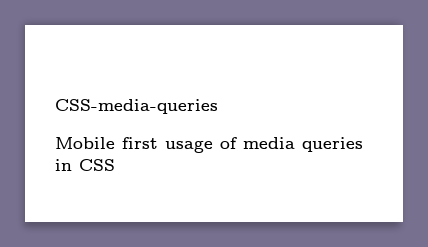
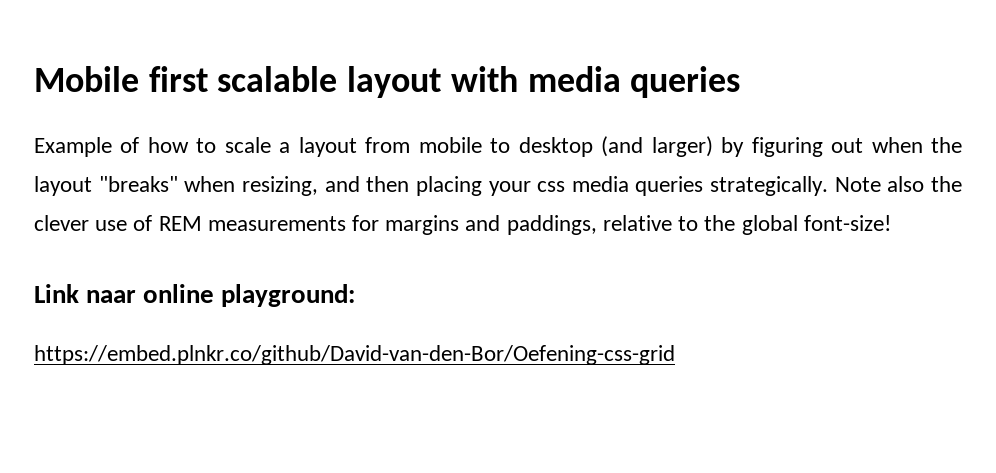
[55,99,218,114] CSS-media-queries // -> (34, 79) none
[165,137,363,153] [55,159,115,171] usage of media queries in CSS -> [217,66,741,98] [34,136,963,157] [34,176,962,196] [34,215,891,235] [34,284,356,307] [34,345,675,365] scalable layout with media queries // Example of how to scale a layout from mobile to desktop (and larger) by figuring out when the layout "breaks" when resizing, and then placing your css media queries strategically. Note also the clever use of REM measurements for margins and paddings, relative to the global font-size! // Link naar online playground: // https://embed.plnkr.co/github/David-van-den-Bor/Oefening-css-grid

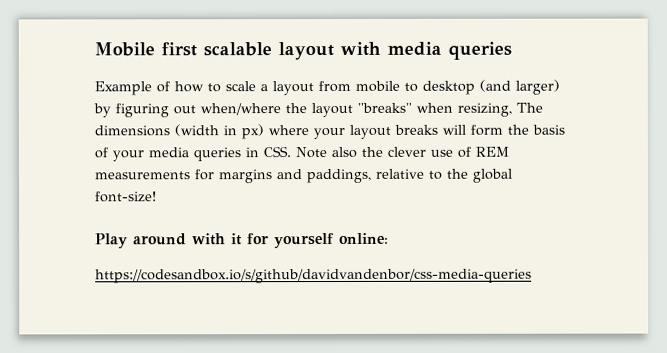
[871,137,923,153] when -> [200,103,281,116] when/where
[324,176,829,196] and then placing your css media queries strategically. -> [516,102,543,113] [94,124,565,140] [94,146,291,162] The dimensions (width in px) where your layout breaks will form the basis of your media queries in CSS.
[34,284,356,307] [34,345,675,365] Link naar online playground: // https://embed.plnkr.co/github/David-van-den-Bor/Oefening-css-grid -> [95,232,389,249] [95,268,532,284] Play around with it for yourself online: // https://codesandbox.io/s/github/davidvandenbor/css-media-queries

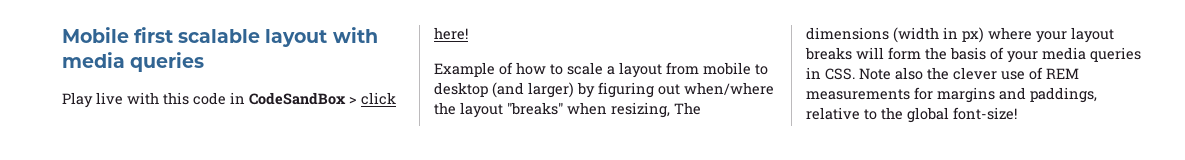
(512, 50) none -> [62,92,396,108] [434,27,468,40] // Play live with this code in CodeSandBox > click here!
[95,232,389,249] [95,268,532,284] // Play around with it for yourself online: // https://codesandbox.io/s/github/davidvandenbor/css-media-queries -> (1017, 113) none

